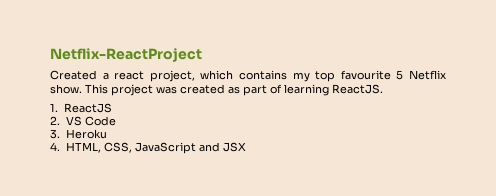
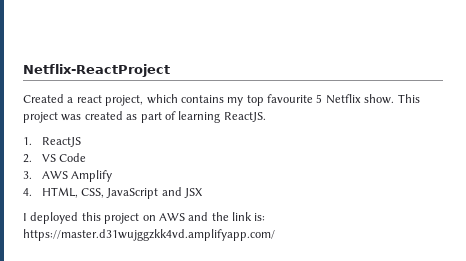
[65,129,107,139] Heroku -> [41,170,112,182] AWS Amplify
(246, 147) none -> [23,212,266,224] [23,229,275,241] // I deployed this project on AWS and the link is: https://master.d31wujggzkk4vd.amplifyapp.com/

